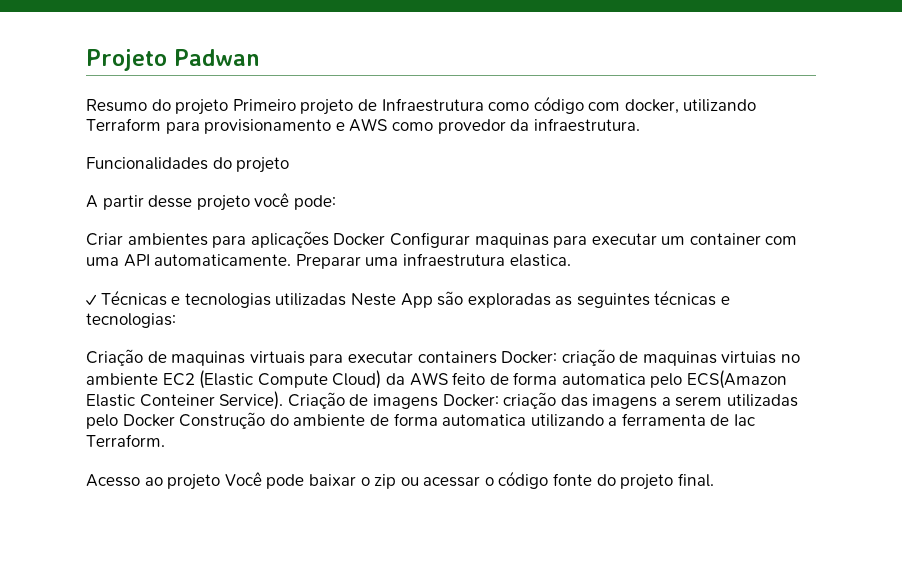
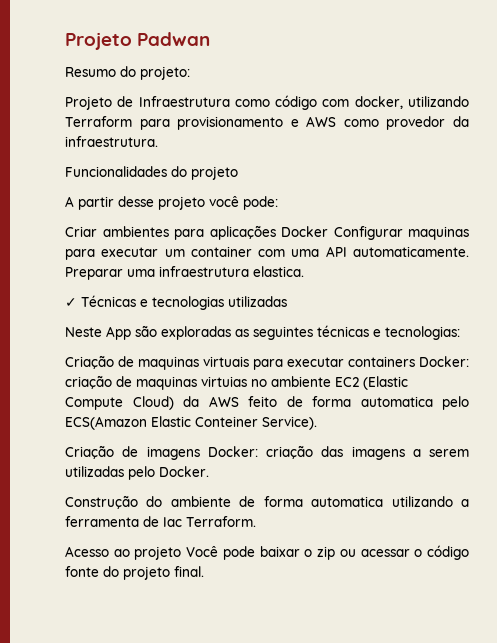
[175,99,354,115] projeto Primeiro projeto -> [140,66,190,80] [65,96,112,110] projeto: // Projeto
(347, 299) none -> (287, 301) //
(284, 400) none -> (317, 423) //
[122,414,175,427] Docker -> [159,466,209,477] Docker. //

